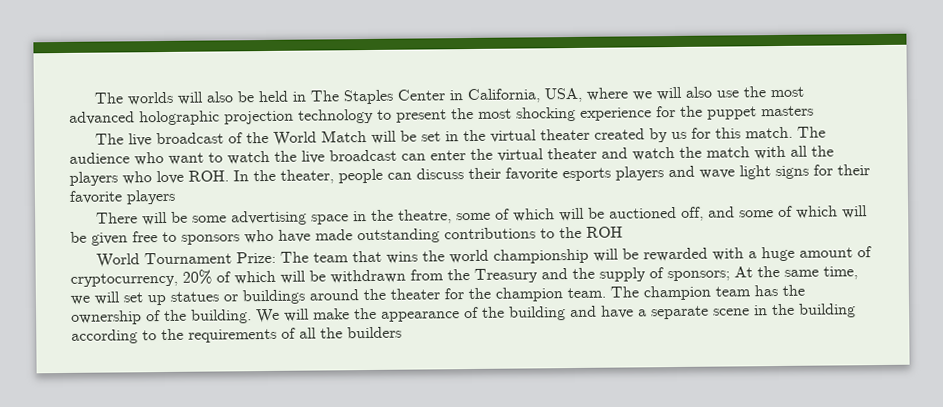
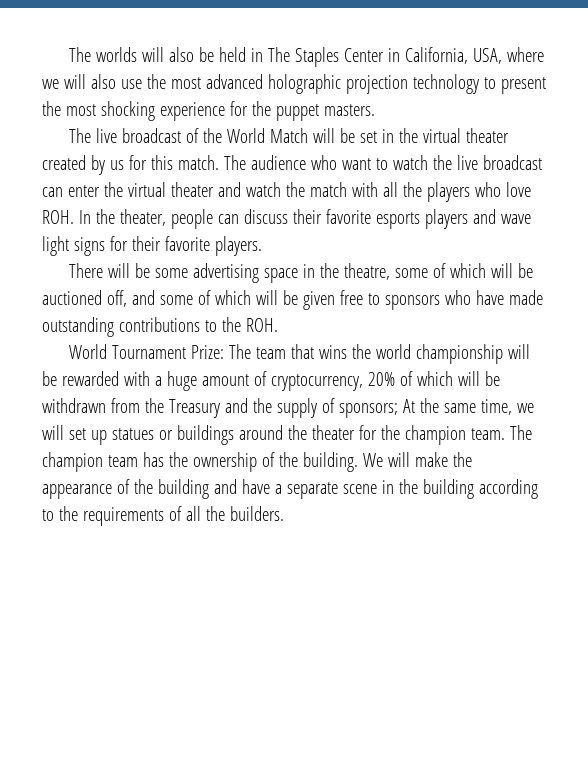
[761,105,814,117] masters -> [323,104,375,116] masters.
[126,189,175,205] players -> [214,236,262,256] players.
[586,226,623,238] ROH -> [245,318,278,332] ROH.
[347,326,402,339] builders -> [229,506,284,521] builders.

